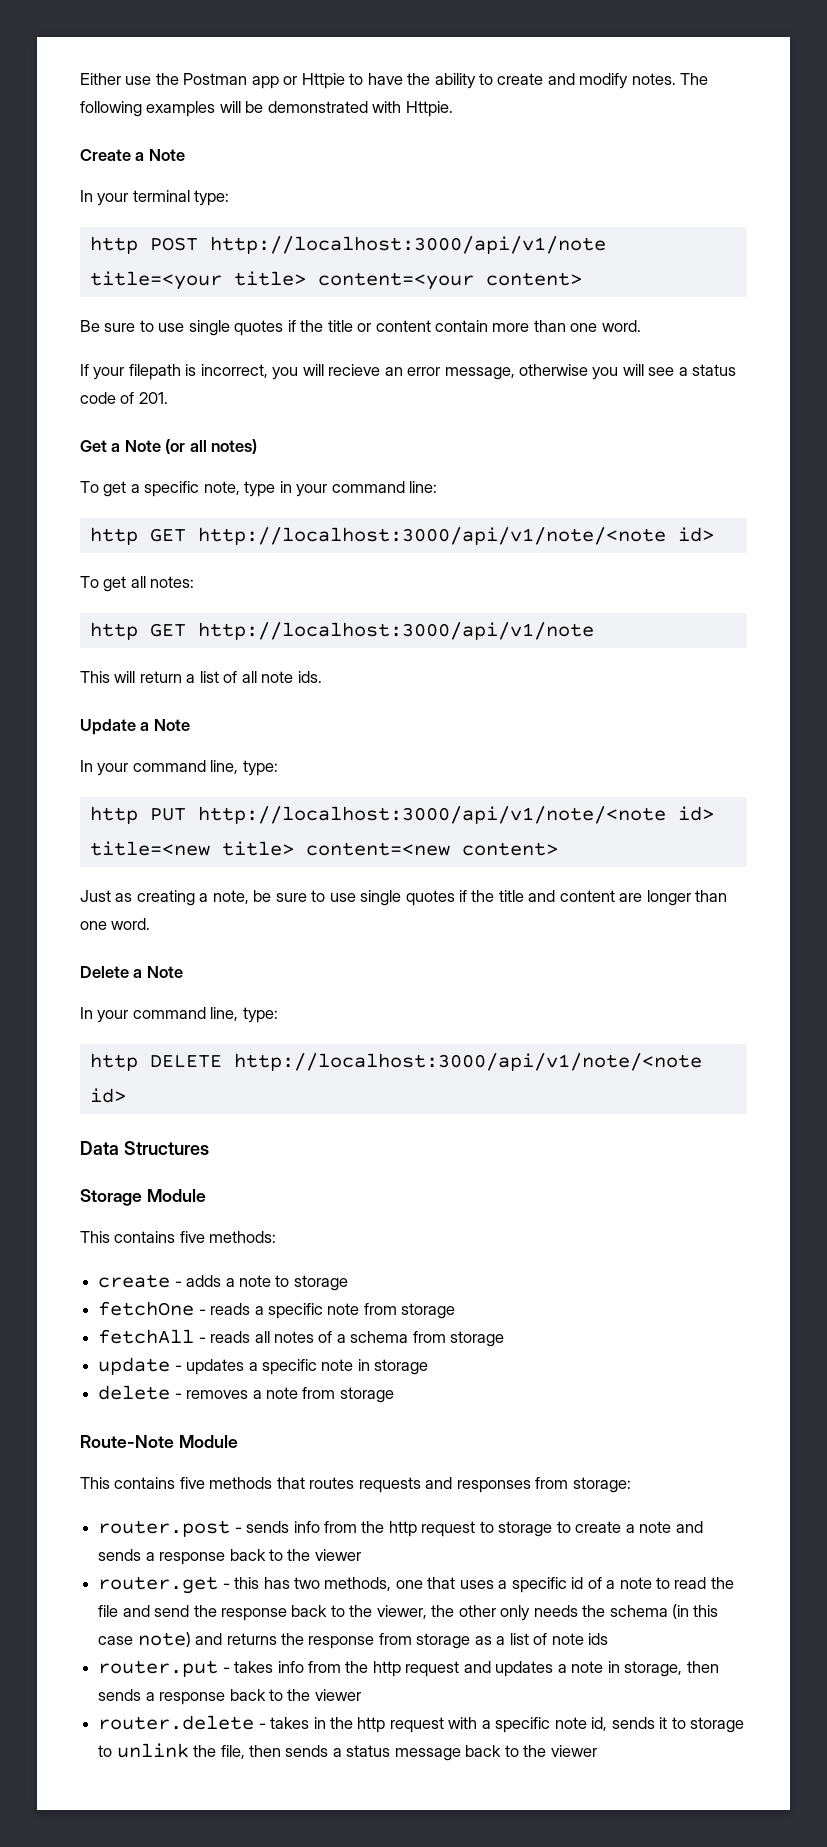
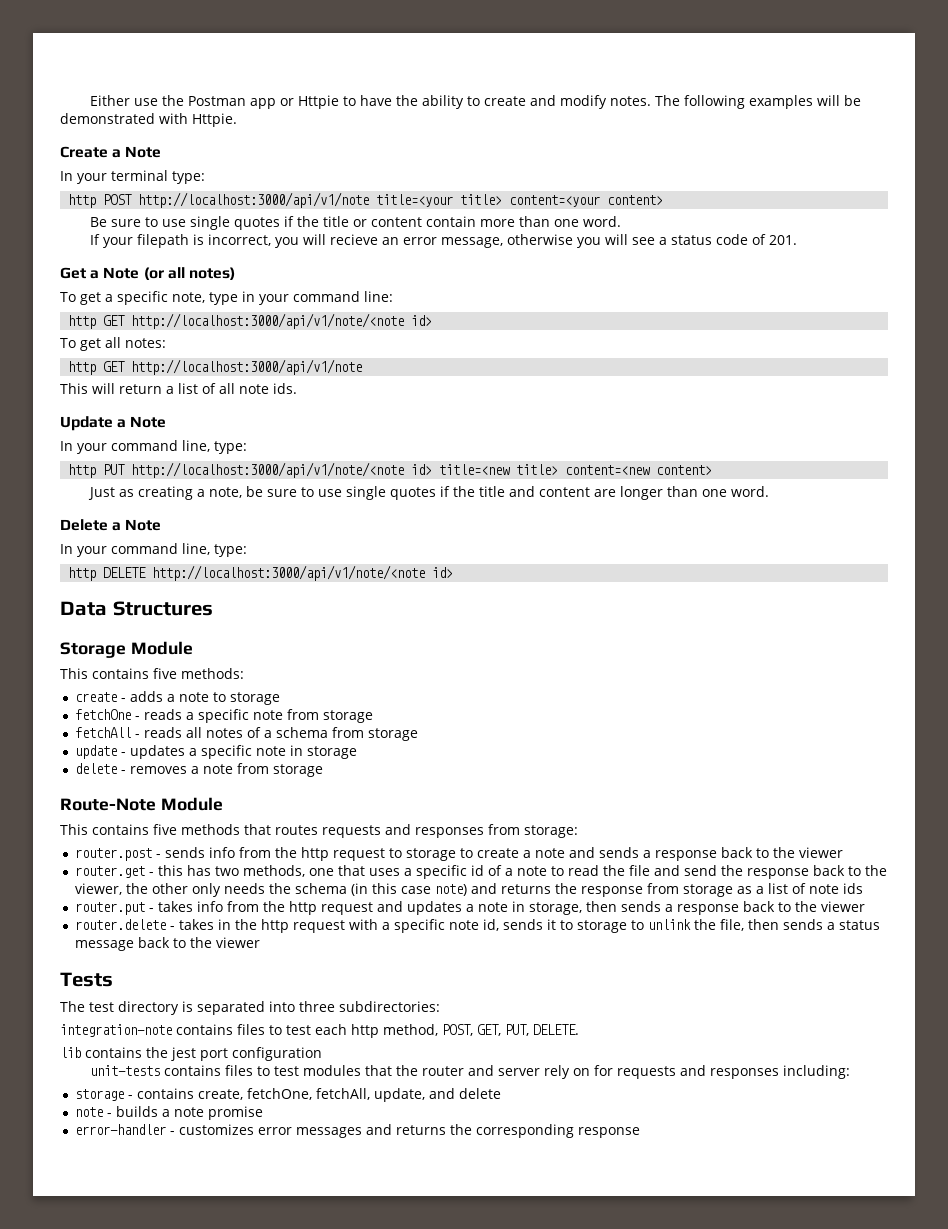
(597, 1751) none -> [60,972,113,987] [60,1001,440,1015] [60,1024,579,1038] [60,1047,322,1061] [89,1065,850,1079] [75,1088,502,1102] [75,1106,264,1120] [75,1124,641,1138] // Tests // The test directory is separated into three subdirectories: // integration-note contains files to test each http method, POST, GET, PUT, DELETE. // lib contains the jest port configuration // unit-tests contains files to test modules that the router and server rely on for requests and responses including: // storage - contains create, fetchOne, fetchAll, update, and delete // note - builds a note promise // error-handler - customizes error messages and returns the corresponding response

